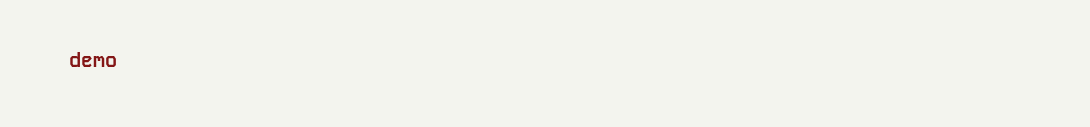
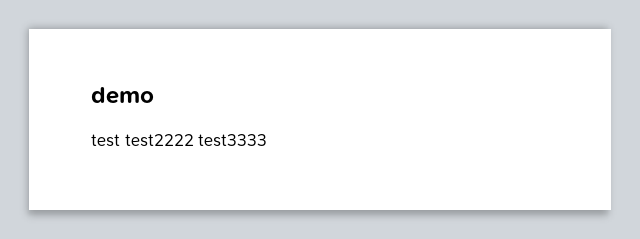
(117, 59) none -> [91,134,268,147] // test test2222 test3333

